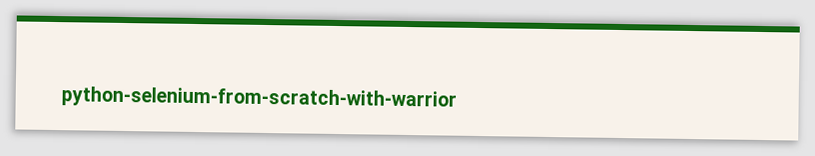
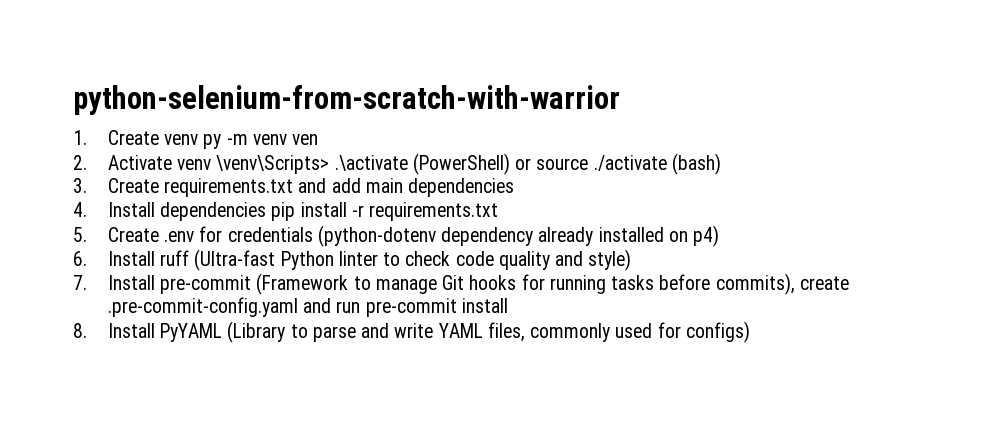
(457, 98) none -> [73,130,319,149] [73,153,721,175] [73,178,515,197] [73,202,499,221] [73,225,720,247] [73,249,632,271] [73,273,849,295] [107,297,508,317] [73,321,750,343] // 1. Create venv py -m venv ven // 2. Activate venv \venv\Scripts> .\activate (PowerShell) or source ./activate (bash) // 3. Create requirements.txt and add main dependencies // 4. Install dependencies pip install -r requirements.txt // 5. Create .env for credentials (python-dotenv dependency already installed on p4) // 6. Install ruff (Ultra-fast Python linter to check code quality and style) // 7. Install pre-commit (Framework to manage Git hooks for running tasks before commits), create .pre-commit-config.yaml and run pre-commit install // 8. Install PyYAML (Library to parse and write YAML files, commonly used for configs)

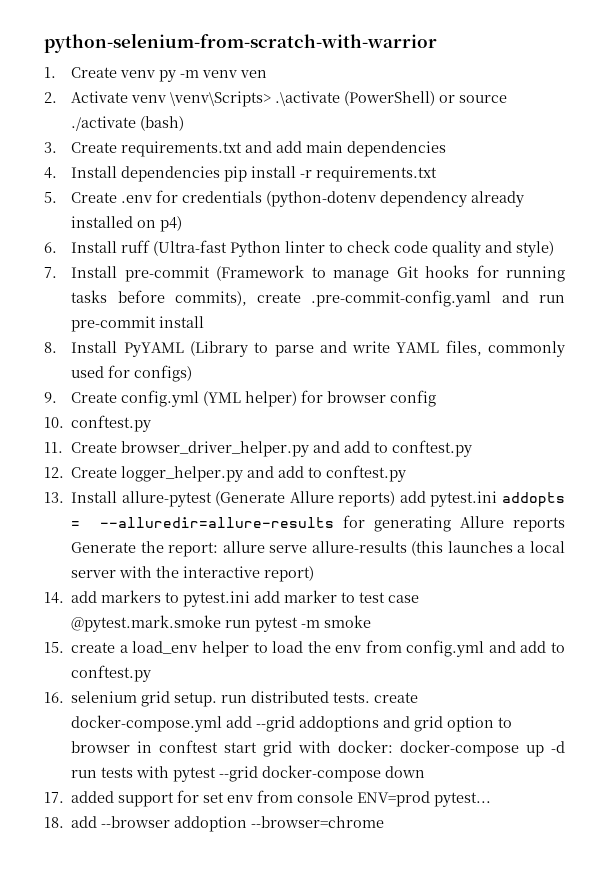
(750, 332) none -> [44,390,437,407] [44,415,152,432] [44,440,473,457] [44,465,407,482] [44,491,565,507] [71,515,565,532] [71,541,565,557] [71,566,315,582] [44,590,420,607] [71,615,372,632] [44,640,566,657] [71,665,152,682] [44,691,419,707] [71,715,513,732] [71,740,565,757] [71,765,426,782] [44,790,492,807] [44,816,385,832] // 9. Create config.yml (YML helper) for browser config // 10. conftest.py // 11. Create browser_driver_helper.py and add to conftest.py // 12. Create logger_helper.py and add to conftest.py // 13. Install allure-pytest (Generate Allure reports) add pytest.ini addopts = --alluredir=allure-results for generating Allure reports Generate the report: allure serve allure-results (this launches a local server with the interactive report) // 14. add markers to pytest.ini add marker to test case @pytest.mark.smoke run pytest -m smoke // 15. create a load_env helper to load the env from config.yml and add to conftest.py // 16. selenium grid setup. run distributed tests. create docker-compose.yml add --grid addoptions and grid option to browser in conftest start grid with docker: docker-compose up -d run tests with pytest --grid docker-compose down // 17. added support for set env from console ENV=prod pytest... // 18. add --browser addoption --browser=chrome

